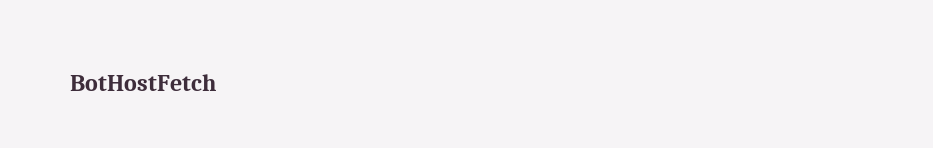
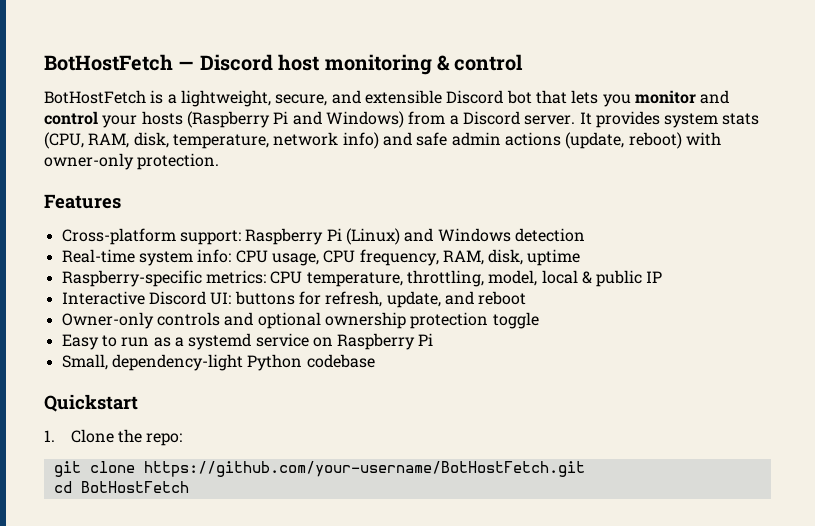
[70,74,216,91] BotHostFetch -> [44,54,524,75] [44,90,730,107] [44,111,760,128] [44,132,721,149] [44,153,220,170] [44,194,121,209] [61,228,585,245] [61,249,581,266] [61,270,663,287] [61,291,527,308] [61,312,539,329] [61,333,434,350] [61,354,375,371] [44,394,138,412] [44,429,183,446] [53,461,585,477] [53,481,189,493] BotHostFetch — Discord host monitoring & control // BotHostFetch is a lightweight, secure, and extensible Discord bot that lets you monitor and control your hosts (Raspberry Pi and Windows) from a Discord server. It provides system stats (CPU, RAM, disk, temperature, network info) and safe admin actions (update, reboot) with owner-only protection. // Features // Cross-platform support: Raspberry Pi (Linux) and Windows detection // Real-time system info: CPU usage, CPU frequency, RAM, disk, uptime // Raspberry-specific metrics: CPU temperature, throttling, model, local & public IP // Interactive Discord UI: buttons for refresh, update, and reboot // Owner-only controls and optional ownership protection toggle // Easy to run as a systemd service on Raspberry Pi // Small, dependency-light Python codebase // Quickstart // 1. Clone the repo: // git clone https://github.com/your-username/BotHostFetch.git // cd BotHostFetch

